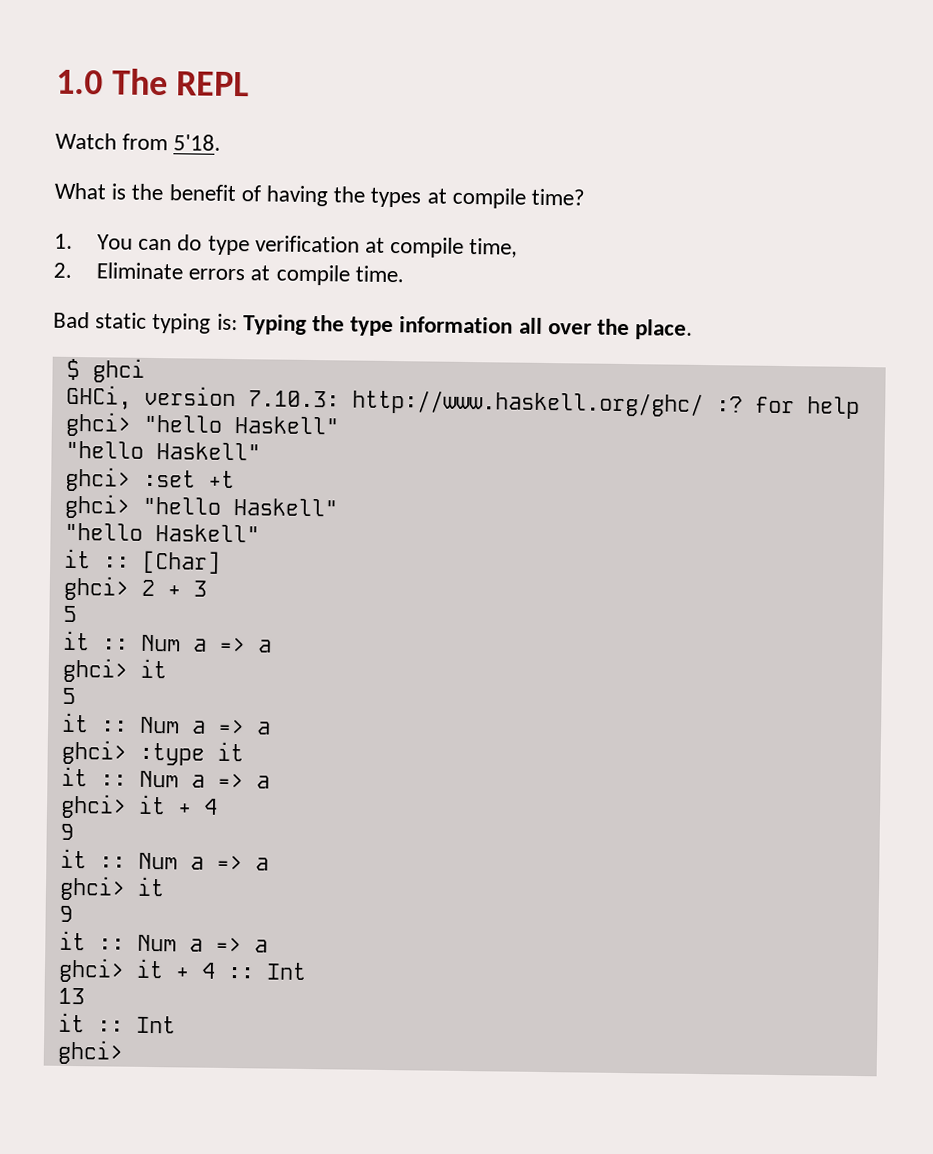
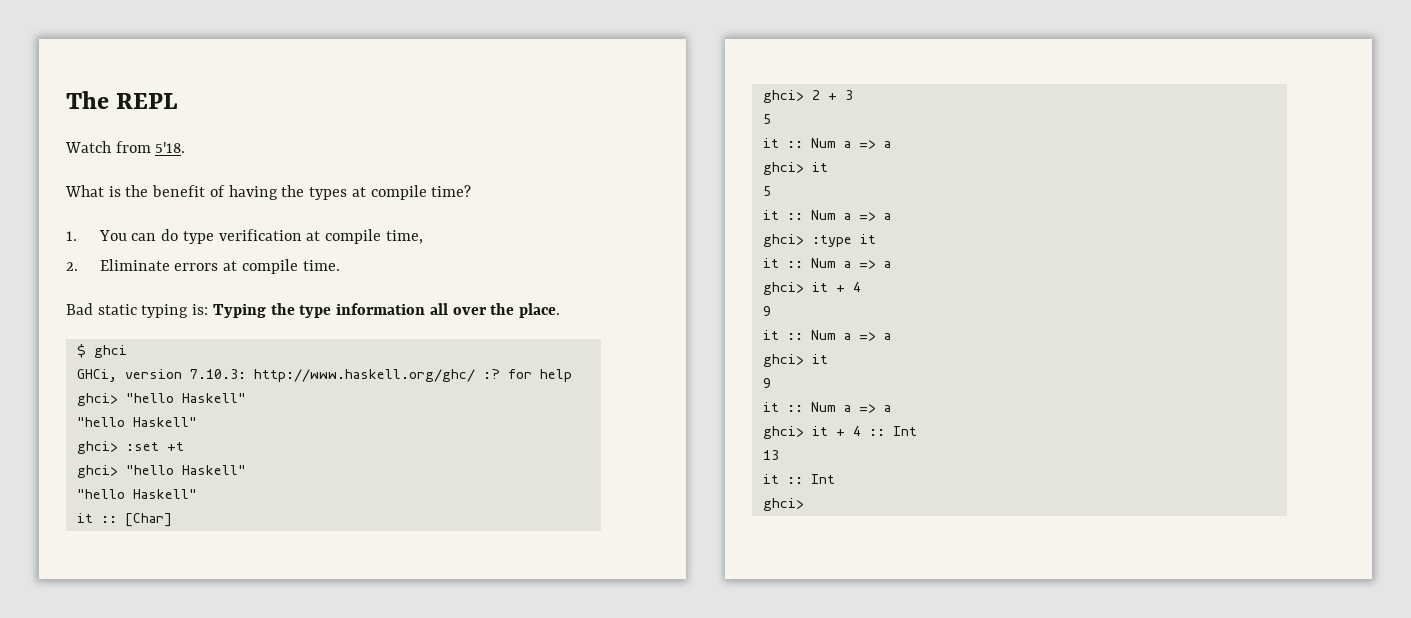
[56,69,103,95] 1.0 -> (66, 100) none

